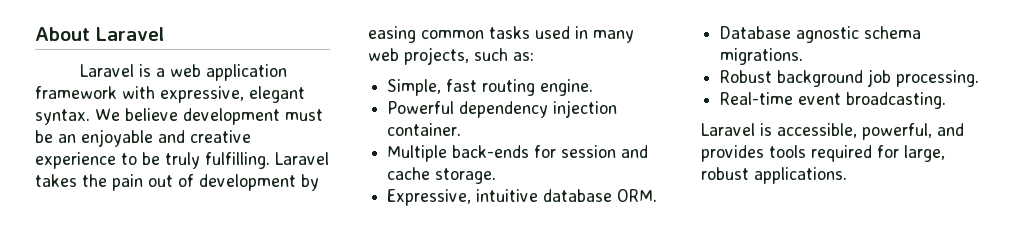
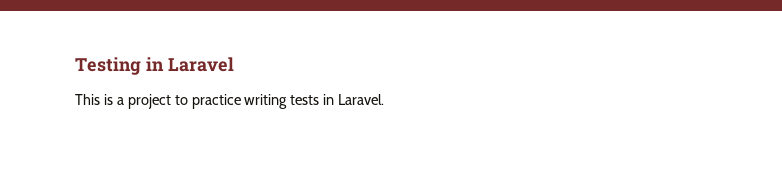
[35,27,90,41] About -> [75,57,164,75] Testing in
[80,64,135,77] Laravel -> [75,94,100,105] This
[170,64,288,81] [35,86,305,103] [35,108,323,125] [35,129,251,147] [35,152,329,169] [35,174,319,191] [368,26,634,43] [368,47,534,65] [387,79,594,96] [387,100,618,118] [387,123,462,136] [387,145,649,162] [387,167,497,184] [387,189,658,206] [720,26,922,43] [720,48,804,65] [720,69,980,87] [720,92,947,109] [701,123,964,140] [701,145,945,162] [701,167,847,184] web application framework with expressive, elegant syntax. We believe development must be an enjoyable and creative experience to be truly fulfilling. Laravel takes the pain out of development by easing common tasks used in many web projects, such as: // Simple, fast routing engine. // Powerful dependency injection container. // Multiple back-ends for session and cache storage. // Expressive, intuitive database ORM. // Database agnostic schema migrations. // Robust background job processing. // Real-time event broadcasting. // Laravel is accessible, powerful, and provides tools required for large, robust applications. -> [127,94,385,109] project to practice writing tests in Laravel.

